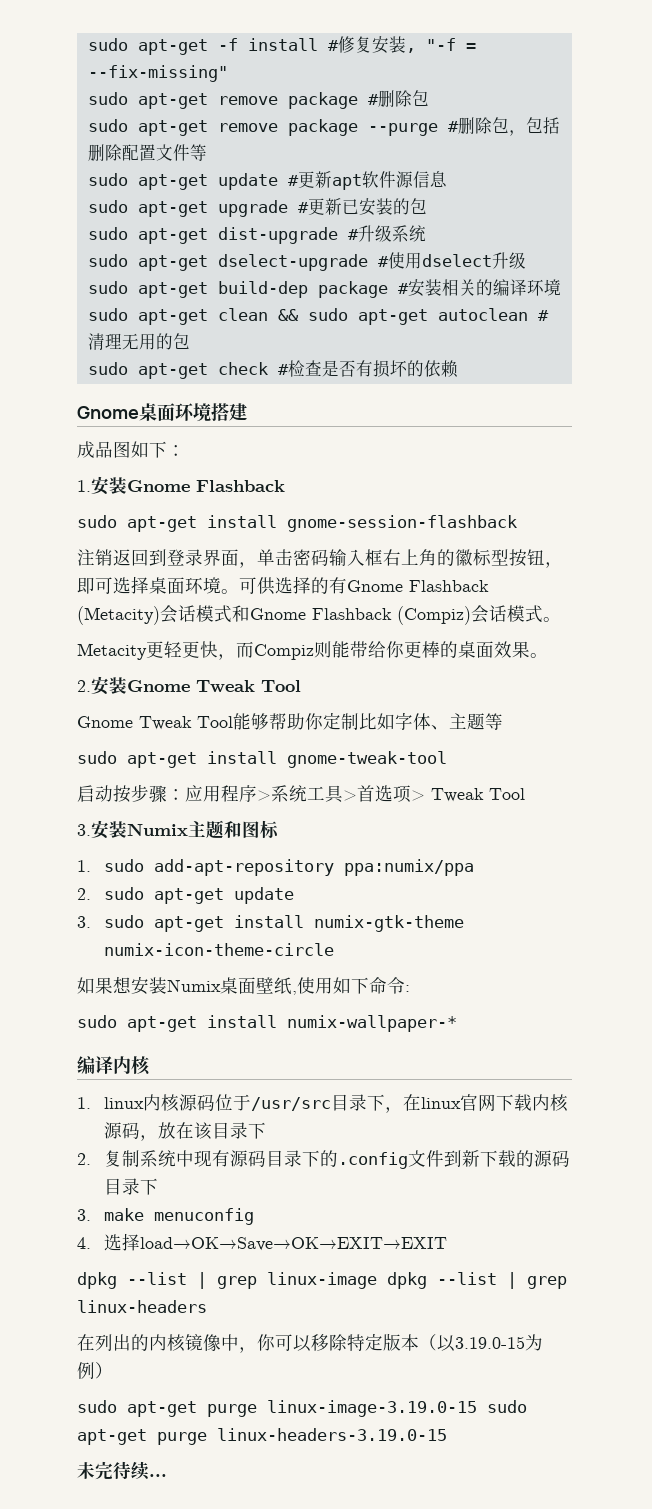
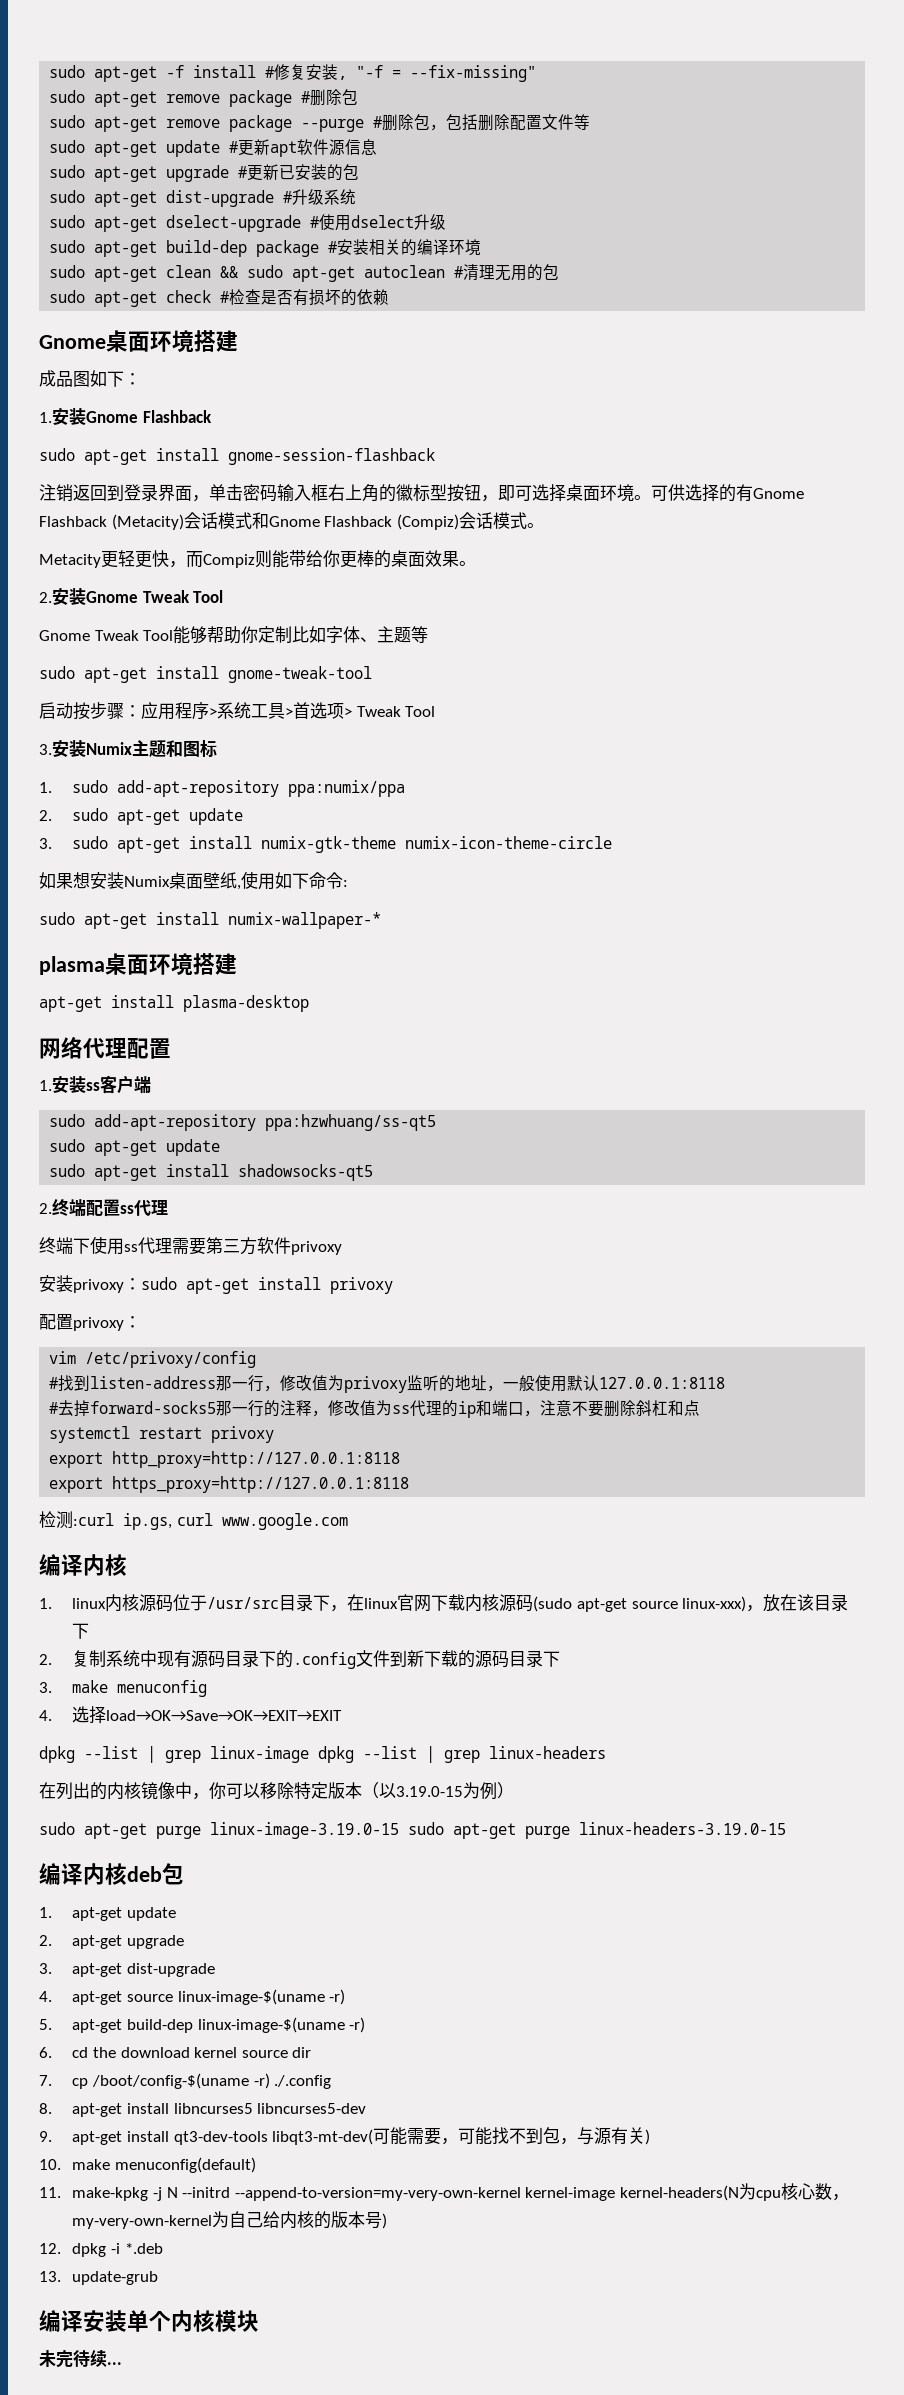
(457, 1023) none -> [39,953,237,975] [39,995,309,1012] [39,1036,171,1059] [39,1075,151,1094] [49,1114,437,1131] [49,1139,221,1156] [49,1164,374,1181] [39,1199,168,1217] [39,1236,342,1255] [39,1275,393,1294] [39,1314,141,1331] [49,1351,257,1368] [49,1375,726,1393] [49,1400,701,1418] [49,1426,275,1443] [49,1451,401,1468] [49,1476,410,1493] [39,1511,348,1530] // plasma桌面环境搭建 // apt-get install plasma-desktop // 网络代理配置 // 1.安装ss客户端 // sudo add-apt-repository ppa:hzwhuang/ss-qt5 // sudo apt-get update // sudo apt-get install shadowsocks-qt5 // 2.终端配置ss代理 // 终端下使用ss代理需要第三方软件privoxy // 安装privoxy：sudo apt-get install privoxy // 配置privoxy： // vim /etc/privoxy/config // #找到listen-address那一行，修改值为privoxy监听的地址，一般使用默认127.0.0.1:8118 // #去掉forward-socks5那一行的注释，修改值为ss代理的ip和端口，注意不要删除斜杠和点 // systemctl restart privoxy // export http_proxy=http://127.0.0.1:8118 // export https_proxy=http://127.0.0.1:8118 // 检测:curl ip.gs, curl www.google.com
(141, 1130) none -> [533,1596,747,1612] (sudo apt-get source linux-xxx)
(447, 1434) none -> [39,1863,184,1885] [39,1907,177,1921] [39,1935,185,1949] [39,1963,216,1977] [39,1989,346,2005] [39,2017,366,2033] [39,2047,312,2058] [39,2073,332,2089] [39,2103,367,2117] [39,2127,651,2145] [39,2157,257,2173] [39,2183,850,2201] [72,2211,388,2229] [39,2243,163,2257] [39,2271,159,2285] [39,2310,259,2332] // 编译内核deb包 // 1. apt-get update // 2. apt-get upgrade // 3. apt-get dist-upgrade // 4. apt-get source linux-image-$(uname -r) // 5. apt-get build-dep linux-image-$(uname -r) // 6. cd the download kernel source dir // 7. cp /boot/config-$(uname -r) ./.config // 8. apt-get install libncurses5 libncurses5-dev // 9. apt-get install qt3-dev-tools libqt3-mt-dev(可能需要，可能找不到包，与源有关) // 10. make menuconfig(default) // 11. make-kpkg -j N --initrd --append-to-version=my-very-own-kernel kernel-image kernel-headers(N为cpu核心数，my-very-own-kernel为自己给内核的版本号) // 12. dpkg -i *.deb // 13. update-grub // 编译安装单个内核模块

